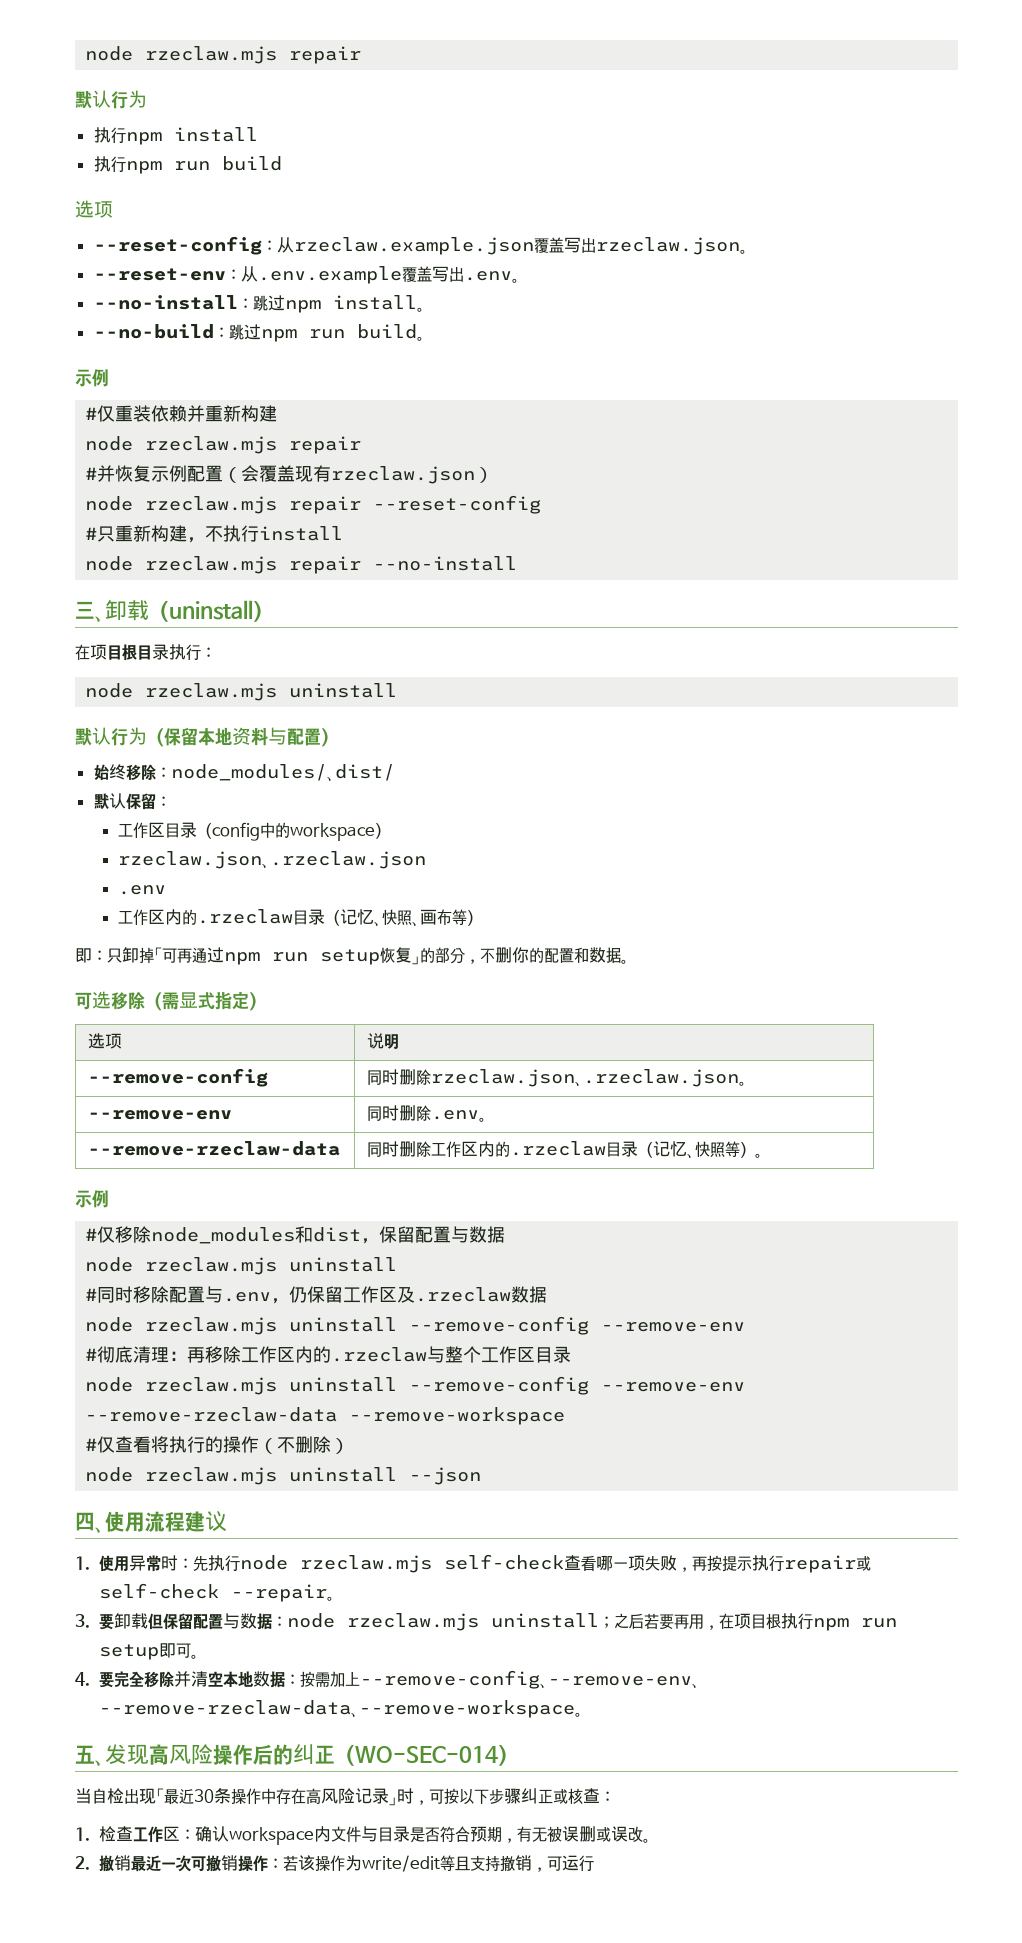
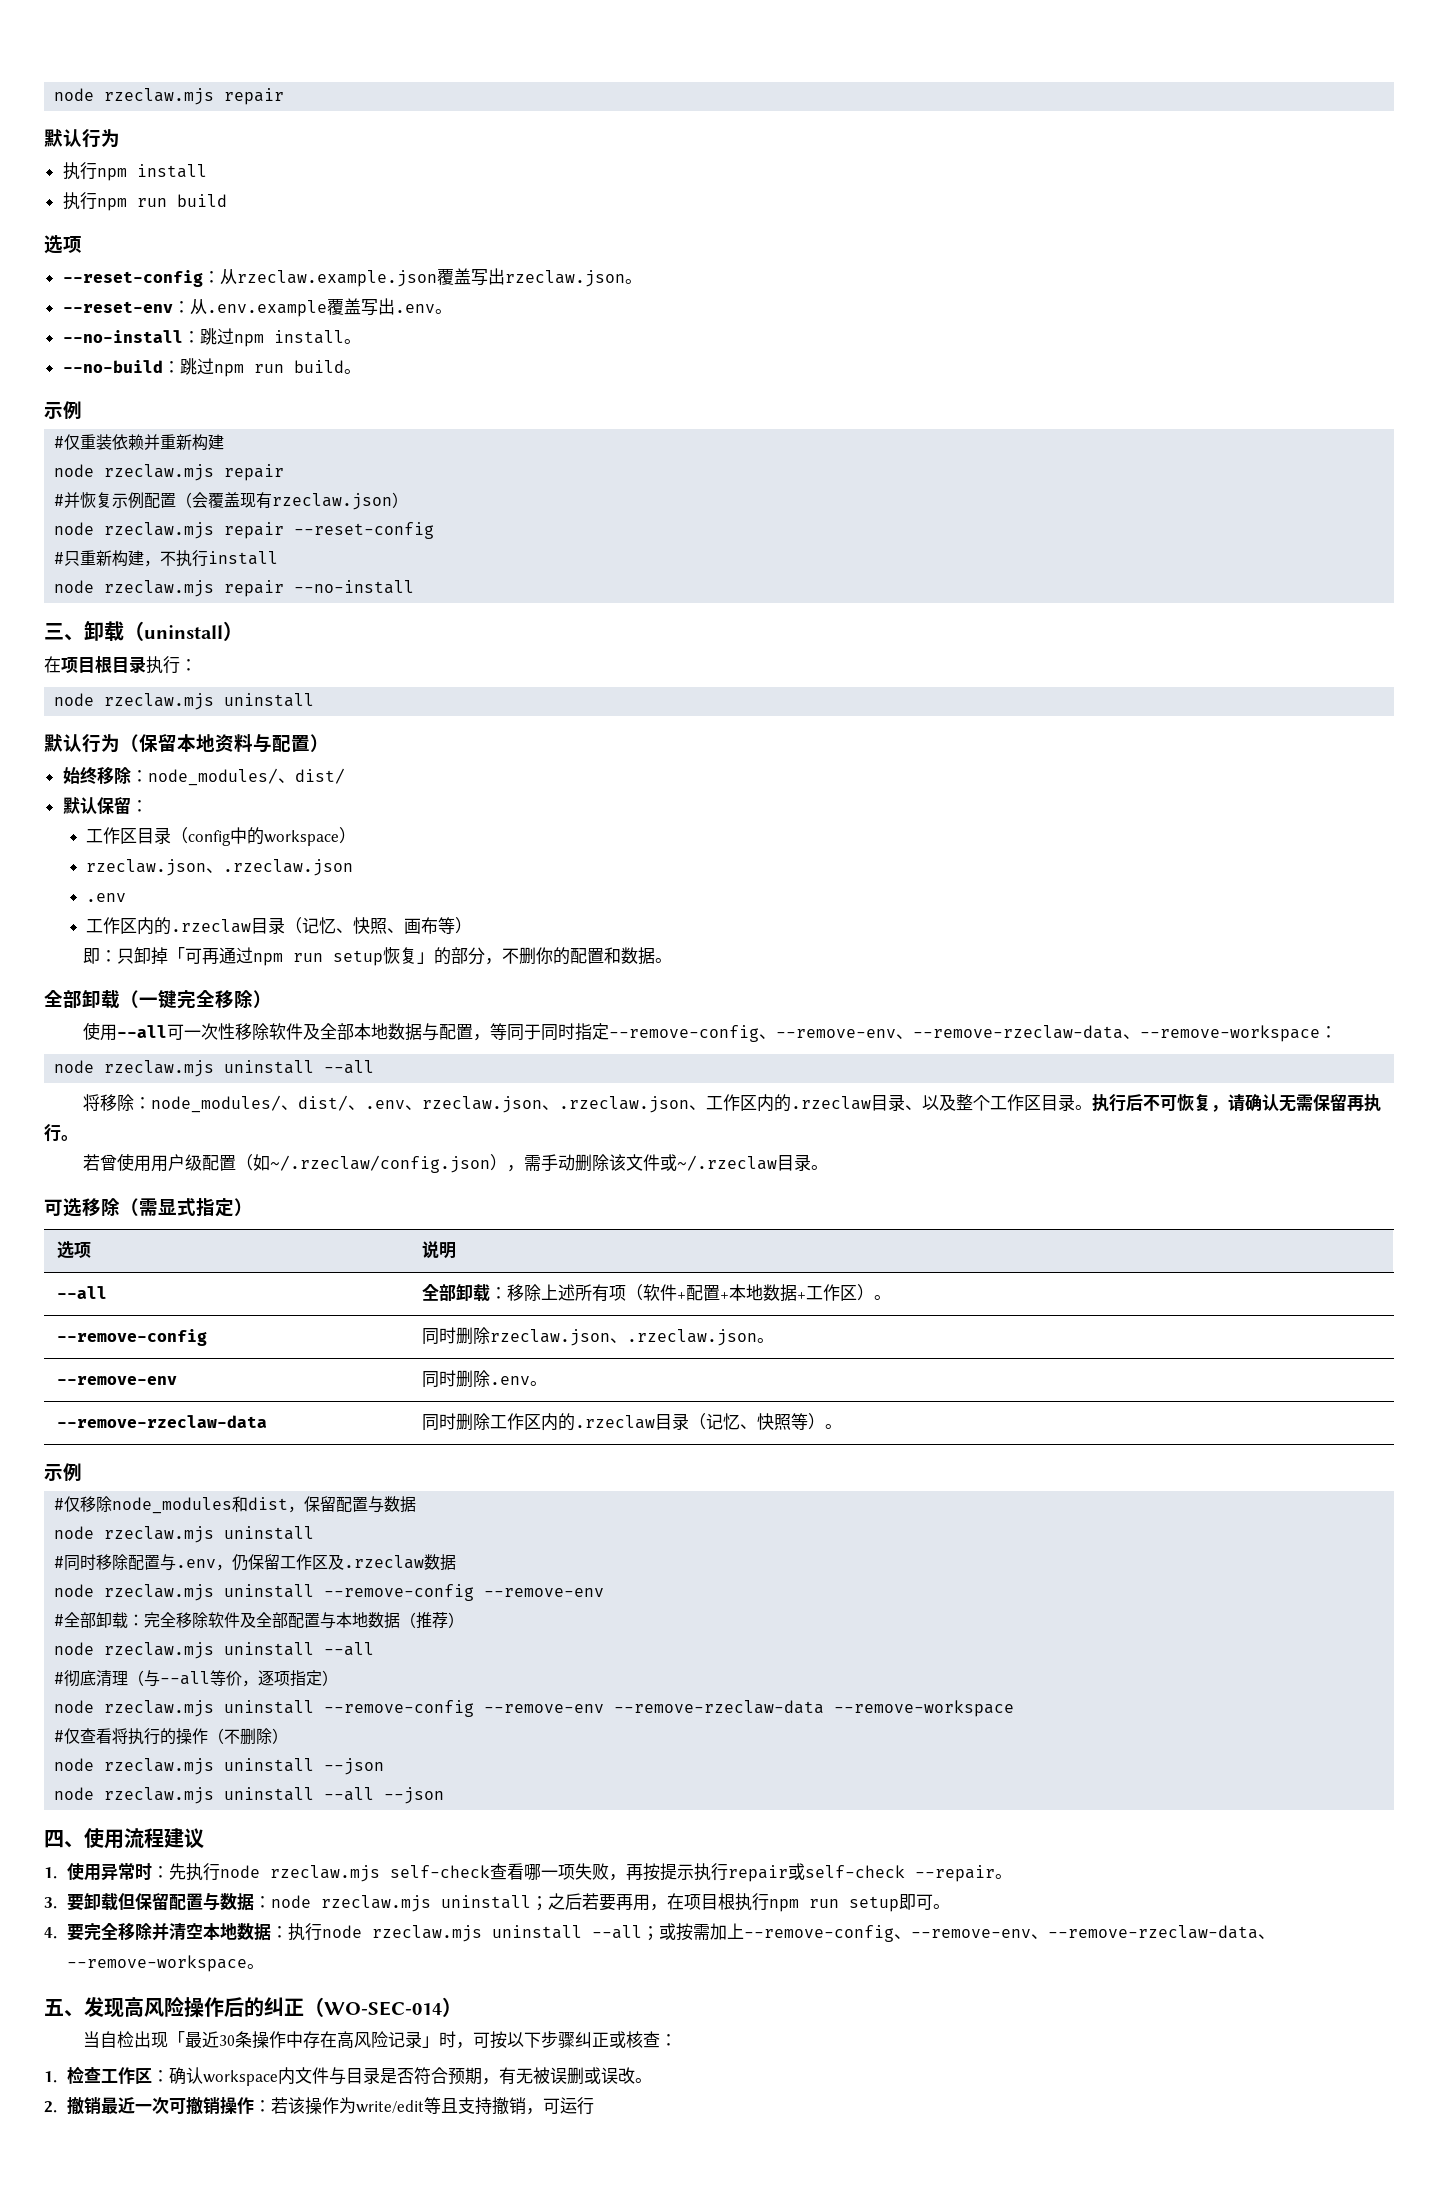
(629, 961) none -> [44,990,272,1009] [82,1022,1337,1042] [54,1060,375,1077] [82,1093,1381,1113] [44,1124,78,1142] [82,1153,828,1173] // 全部卸载（一键完全移除） // 使用--all可一次性移除软件及全部本地数据与配置，等同于同时指定--remove-config、--remove-env、--remove-rzeclaw-data、--remove-workspace： // node rzeclaw.mjs uninstall --all // 将移除：node_modules/、dist/、.env、rzeclaw.json、.rzeclaw.json、工作区内的.rzeclaw目录、以及整个工作区目录。执行后不可恢复，请确认无需保留再执行。 // 若曾使用用户级配置（如~/.rzeclaw/config.json），需手动删除该文件或~/.rzeclaw目录。
(400, 1042) none -> [57,1286,108,1299] [422,1284,892,1302] // --all | 全部卸载：移除上述所有项（软件+配置+本地数据+工作区）。
[97,1346,572,1363] 彻底清理：再移除工作区内的.rzeclaw与整个工作区目录 -> [64,1612,465,1629] [54,1642,375,1659] [54,1670,339,1687] 全部卸载：完全移除软件及全部配置与本地数据（推荐） // node rzeclaw.mjs uninstall --all // #彻底清理（与--all等价，逐项指定）
(482, 1476) none -> [54,1787,445,1804] // node rzeclaw.mjs uninstall --all --json
(301, 1679) none -> [288,1923,677,1942] 执行node rzeclaw.mjs uninstall --all；或

